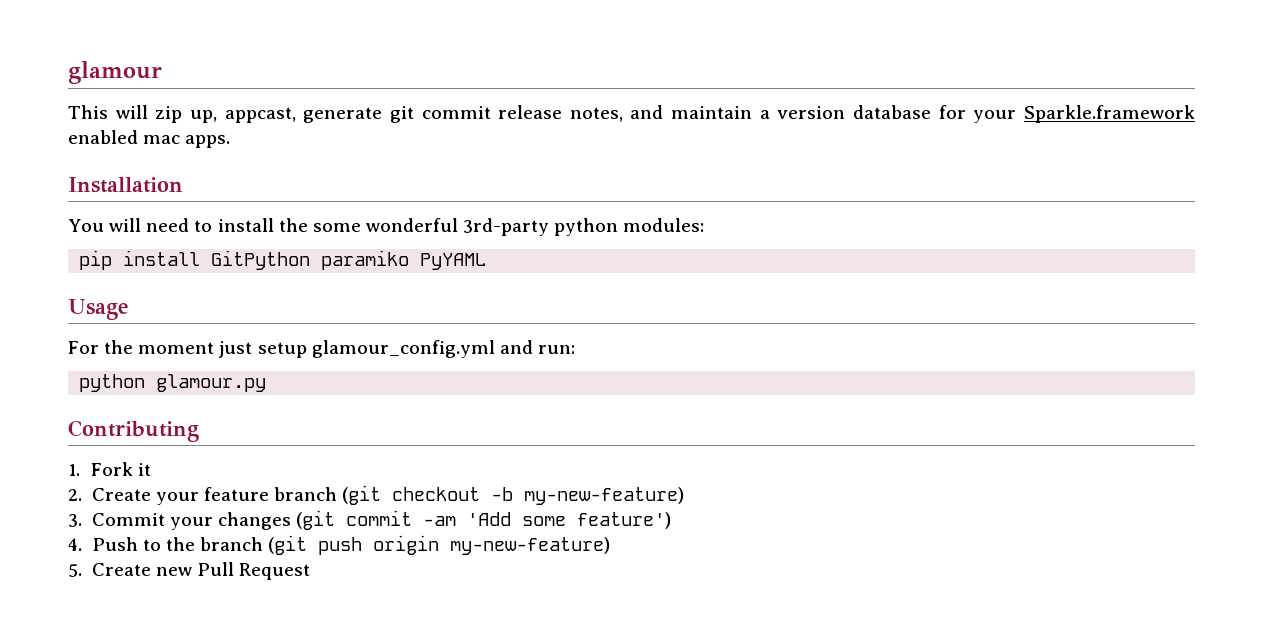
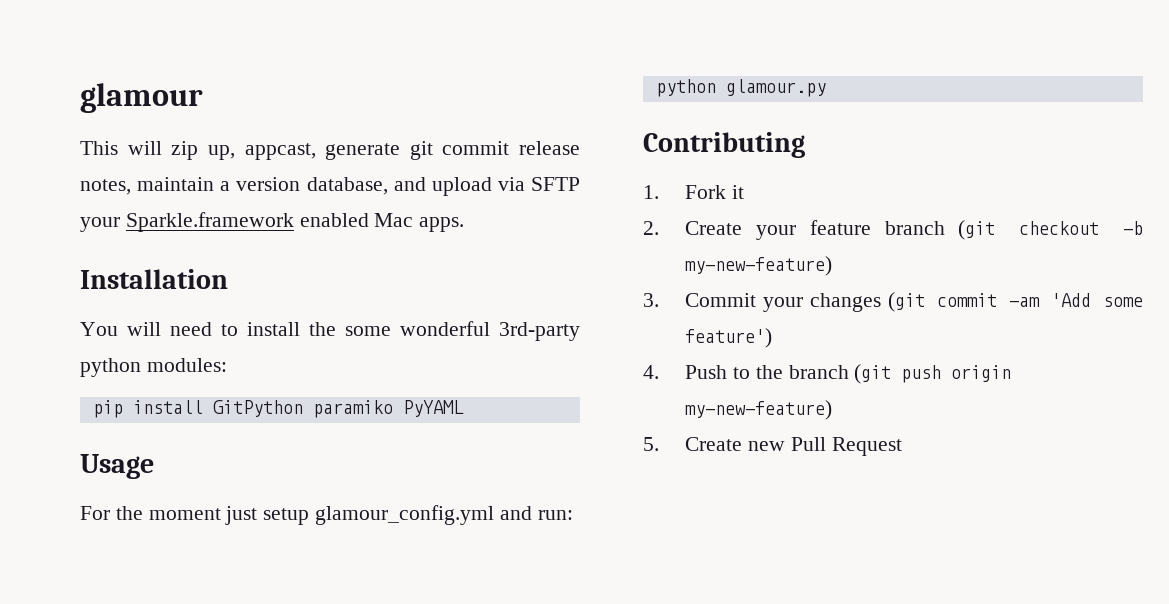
[630,105,664,119] and -> (131, 187) none
[853,105,966,119] database for -> [306,177,580,196] database, and upload via SFTP
[143,135,181,144] mac -> [374,213,414,227] Mac

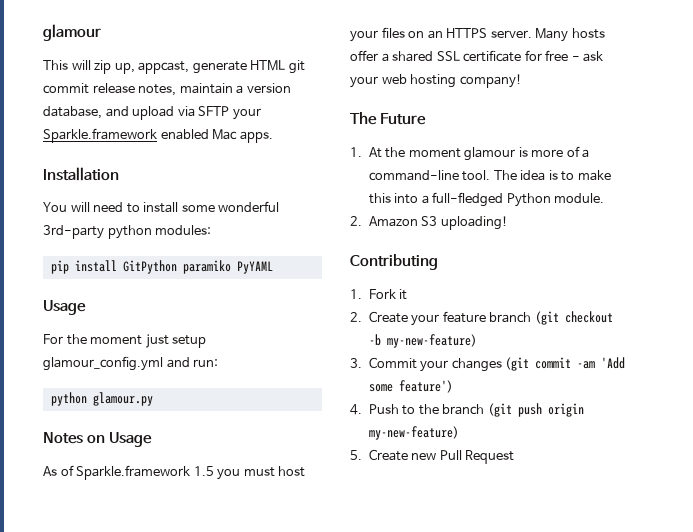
(401, 151) none -> [250,60,286,71] HTML
[309,322,336,336] the -> (179, 207) none
(826, 88) none -> [43,432,152,447] [43,465,306,480] [350,27,605,42] [350,50,604,62] [350,74,522,88] [350,112,426,125] [350,146,590,161] [368,170,611,181] [368,192,605,207] [350,216,508,230] // Notes on Usage // As of Sparkle.framework 1.5 you must host your files on an HTTPS server. Many hosts offer a shared SSL certificate for free - ask your web hosting company! // The Future // 1. At the moment glamour is more of a command-line tool. The idea is to make this into a full-fledged Python module. // 2. Amazon S3 uploading!

